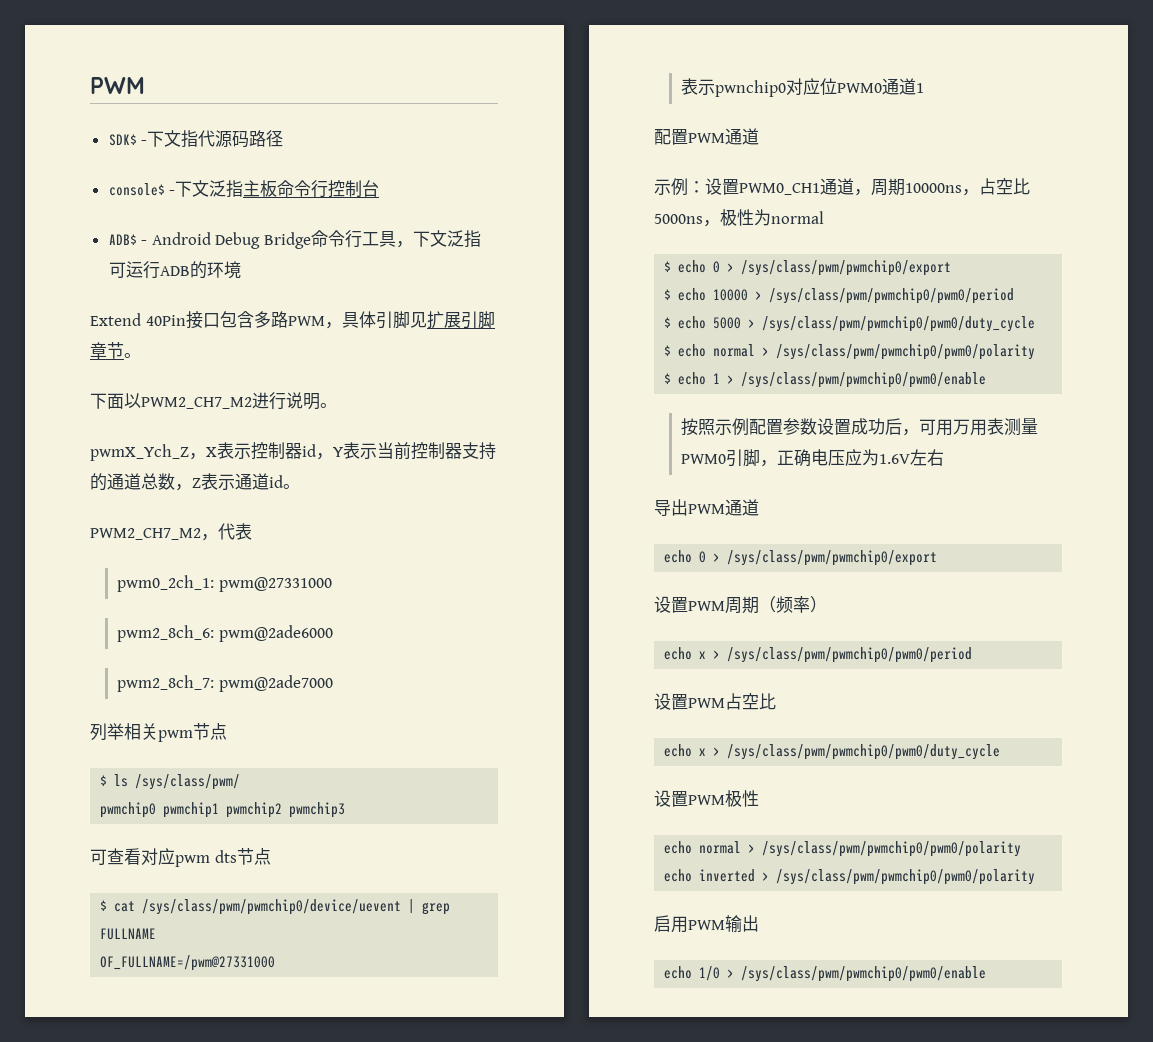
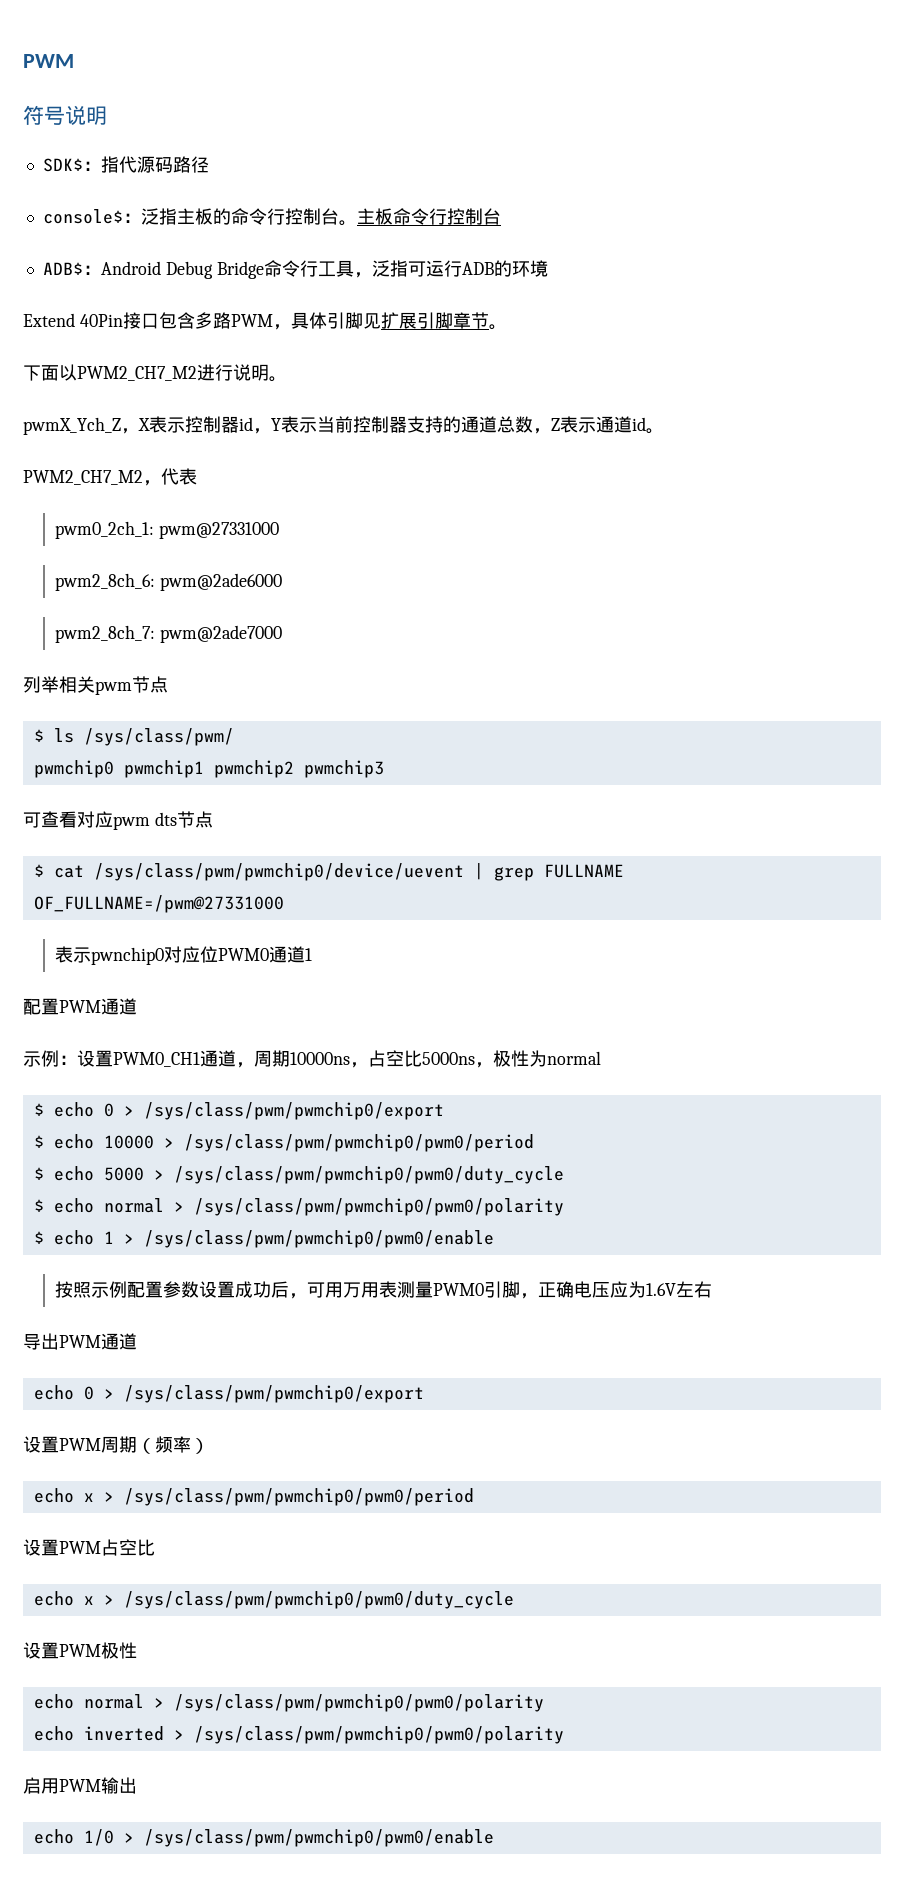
[90,77,145,94] PWM -> [23,54,74,68] [23,105,107,125] PWM // 符号说明
[141,130,182,147] -下文 -> [82,161,101,171] ：
[169,180,244,198] -下文泛指 -> [122,208,357,226] ：泛指主板的命令行控制台。
[141,240,148,245] - -> [82,265,101,275] ：
[413,230,448,247] 下文 -> (372, 275) none

